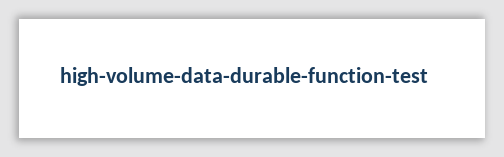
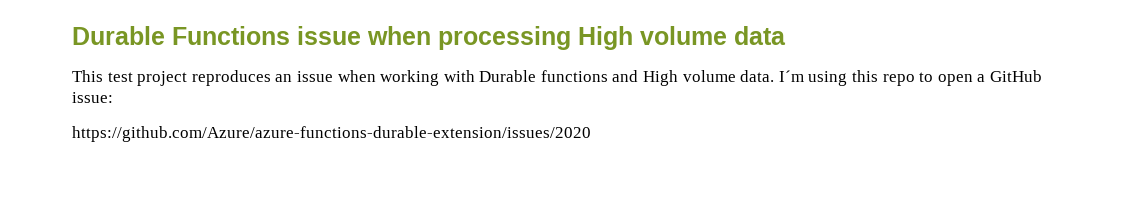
[60,67,428,86] high-volume-data-durable-function-test -> [72,26,786,50] [72,70,1042,86] [72,92,113,103] [72,126,591,142] Durable Functions issue when processing High volume data // This test project reproduces an issue when working with Durable functions and High volume data. I´m using this repo to open a GitHub issue: // https://github.com/Azure/azure-functions-durable-extension/issues/2020

